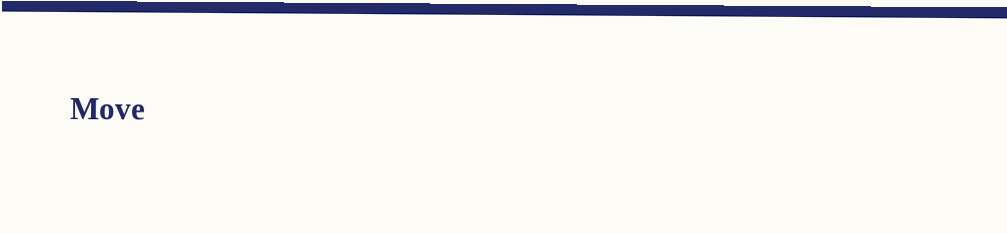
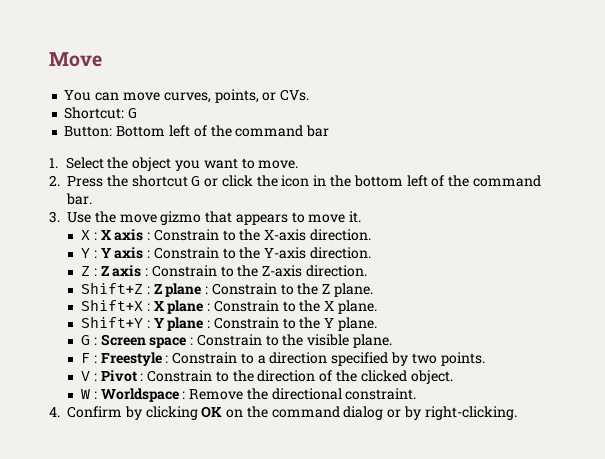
(146, 109) none -> [64,89,310,103] [64,107,138,119] [64,125,330,137] [49,157,299,171] [49,175,541,187] [66,193,92,205] [49,211,362,225] [81,229,372,241] [81,247,372,259] [81,265,368,277] [81,282,374,297] [81,299,378,314] [81,316,378,331] [81,334,393,348] [81,352,485,366] [81,370,453,384] [81,388,417,402] [49,406,517,420] // You can move curves, points, or CVs. // Shortcut: G // Button: Bottom left of the command bar // 1. Select the object you want to move. // 2. Press the shortcut G or click the icon in the bottom left of the command bar. // 3. Use the move gizmo that appears to move it. // X : X axis : Constrain to the X-axis direction. // Y : Y axis : Constrain to the Y-axis direction. // Z : Z axis : Constrain to the Z-axis direction. // Shift+Z : Z plane : Constrain to the Z plane. // Shift+X : X plane : Constrain to the X plane. // Shift+Y : Y plane : Constrain to the Y plane. // G : Screen space : Constrain to the visible plane. // F : Freestyle : Constrain to a direction specified by two points. // V : Pivot : Constrain to the direction of the clicked object. // W : Worldspace : Remove the directional constraint. // 4. Confirm by clicking OK on the command dialog or by right-clicking.

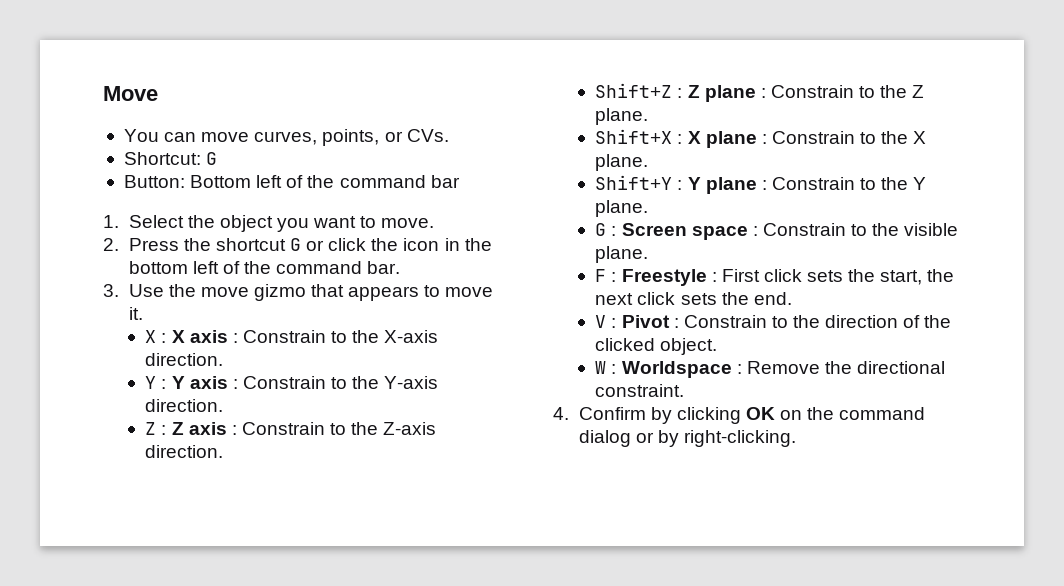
[172,352,485,366] Constrain to a direction specified by two points. -> [721,269,955,285] [595,292,792,305] First click sets the start, the next click sets the end.

